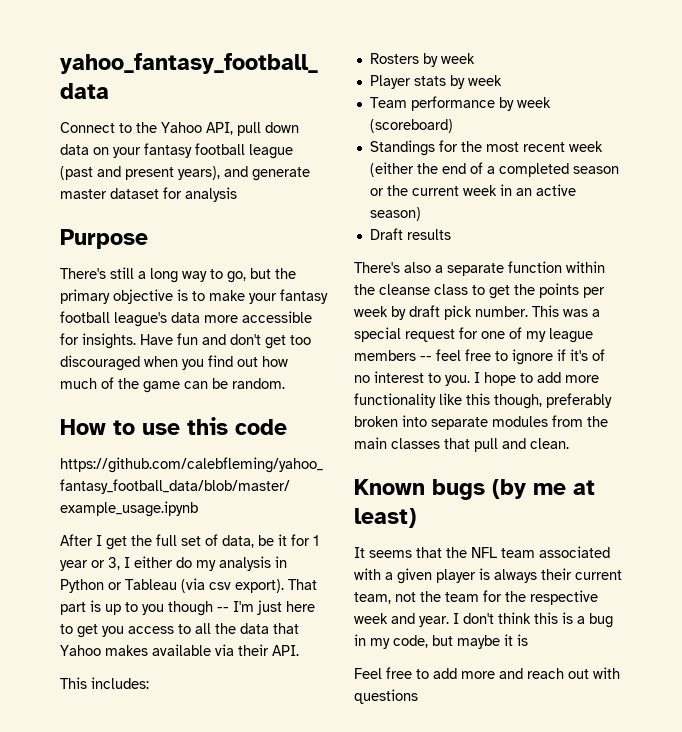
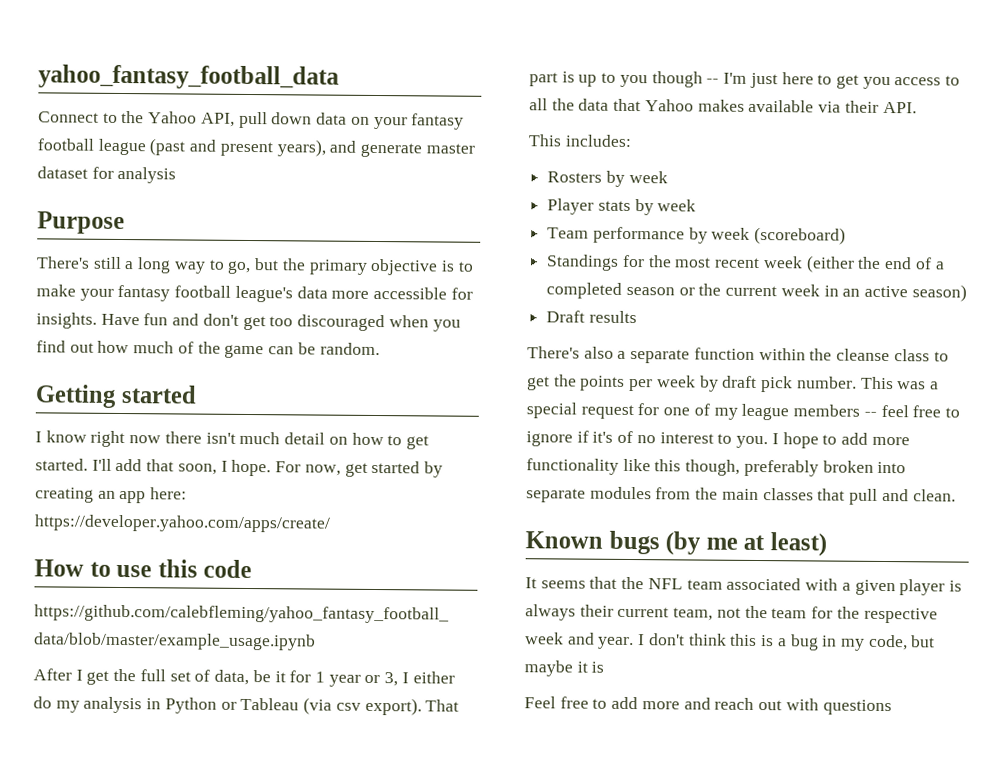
(285, 383) none -> [35,384,197,408] [35,430,429,450] [35,458,443,478] [35,487,188,504] [34,514,331,533] // Getting started // I know right now there isn't much detail on how to get started. I'll add that soon, I hope. For now, get started by creating an app here: https://developer.yahoo.com/apps/create/

